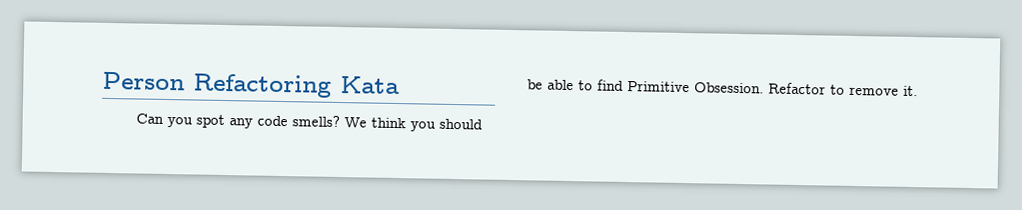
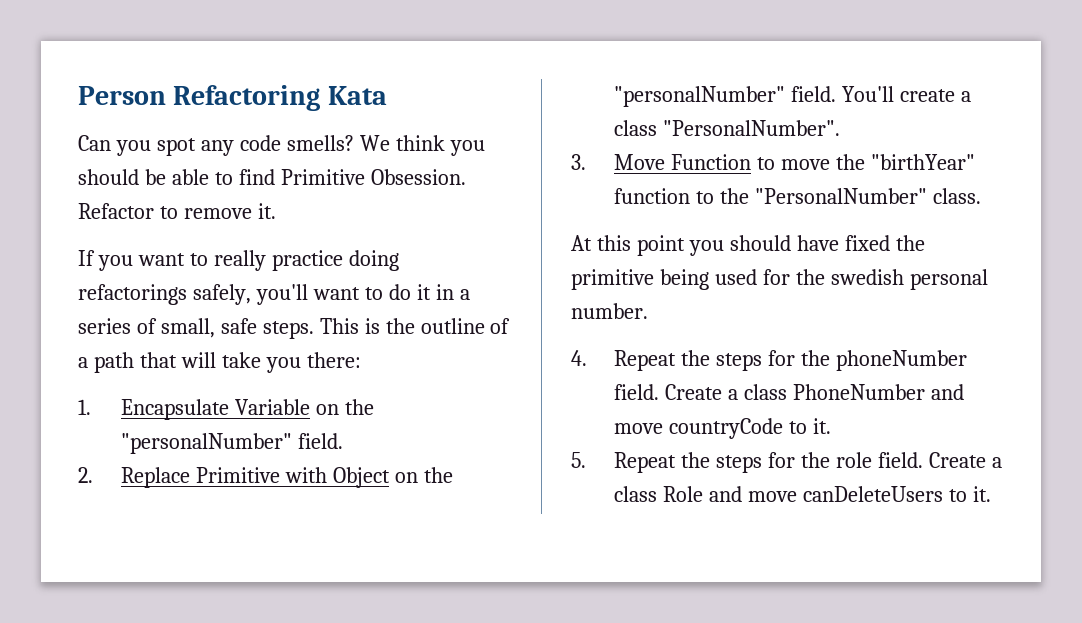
(918, 91) none -> [78,250,399,271] [78,284,470,305] [78,318,511,339] [78,352,361,373] [78,399,374,420] [121,433,344,454] [78,467,453,488] [614,86,971,107] [614,120,841,136] [571,154,975,170] [614,188,981,204] [571,235,925,256] [571,269,988,290] [571,303,648,319] [571,350,967,371] [614,384,964,400] [614,418,831,439] [571,452,1002,473] [614,486,991,502] // If you want to really practice doing refactorings safely, you'll want to do it in a series of small, safe steps. This is the outline of a path that will take you there: // 1. Encapsulate Variable on the "personalNumber" field. // 2. Replace Primitive with Object on the "personalNumber" field. You'll create a class "PersonalNumber". // 3. Move Function to move the "birthYear" function to the "PersonalNumber" class. // At this point you should have fixed the primitive being used for the swedish personal number. // 4. Repeat the steps for the phoneNumber field. Create a class PhoneNumber and move countryCode to it. // 5. Repeat the steps for the role field. Create a class Role and move canDeleteUsers to it.

